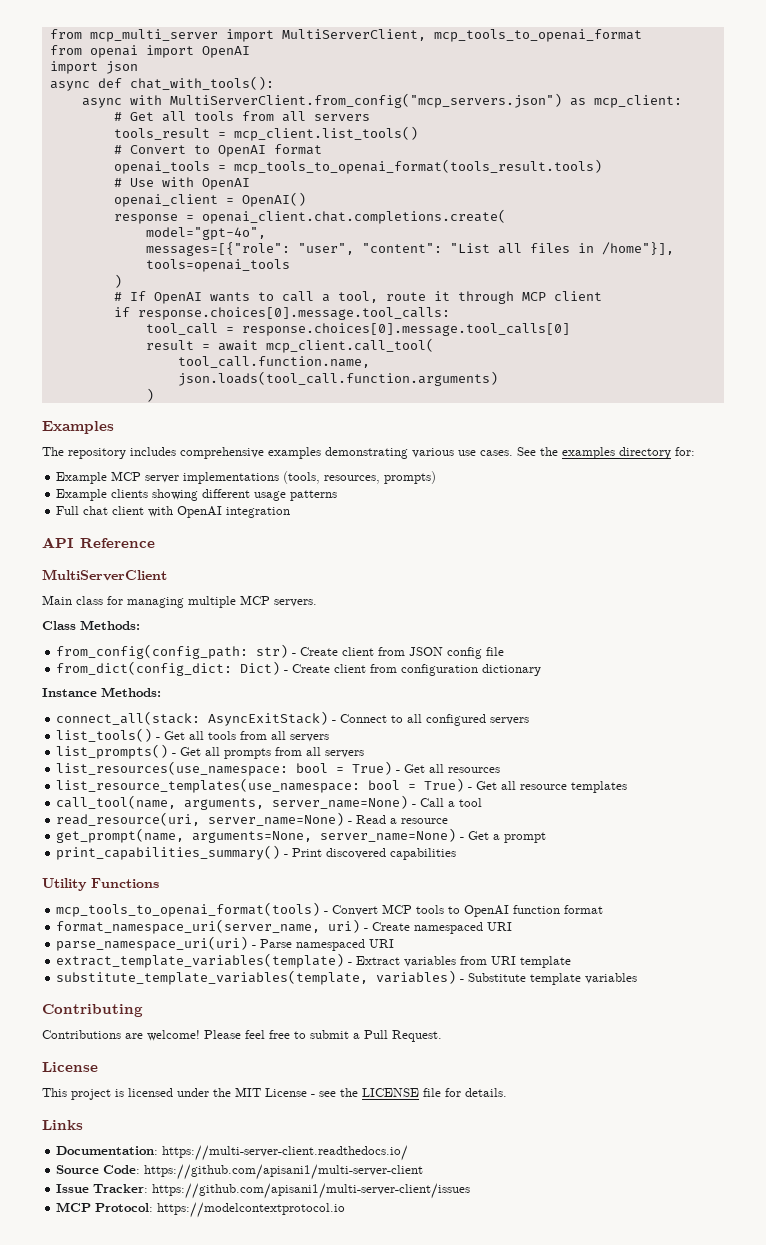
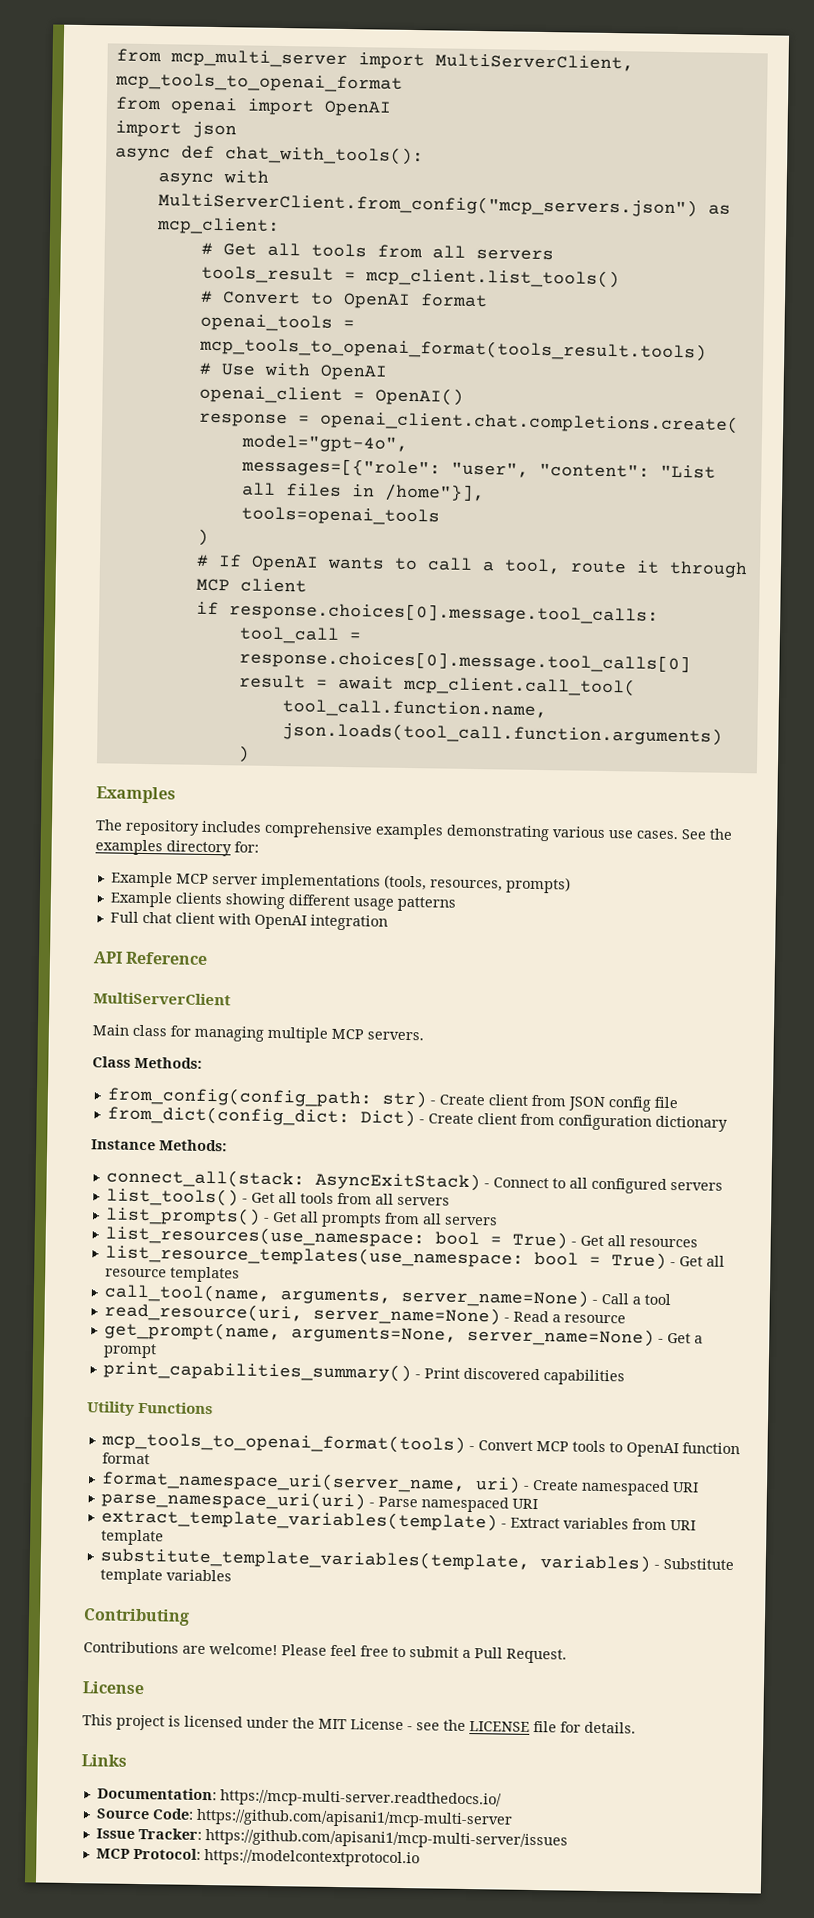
[162,1145,409,1161] https://multi-server-client.readthedocs.io/ -> [219,1789,502,1809] https://mcp-multi-server.readthedocs.io/
[144,1164,424,1180] https://github.com/apisani1/multi-server-client -> [195,1808,513,1829] https://github.com/apisani1/mcp-multi-server
[152,1183,471,1199] https://github.com/apisani1/multi-server-client/issues -> [204,1829,568,1850] https://github.com/apisani1/mcp-multi-server/issues

